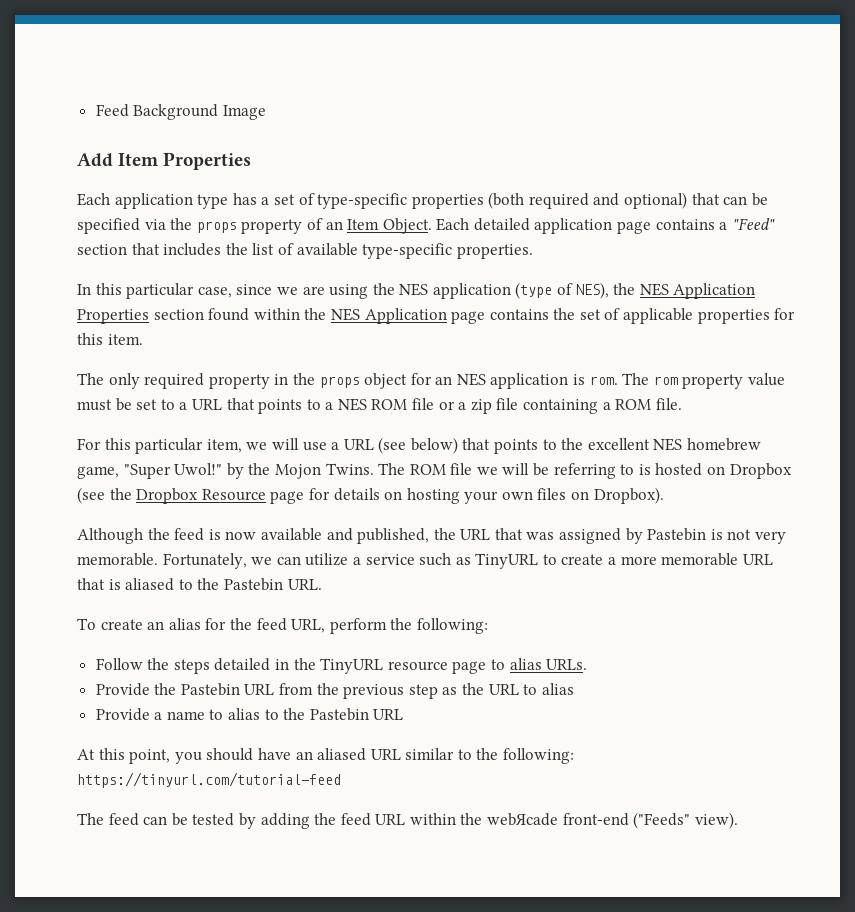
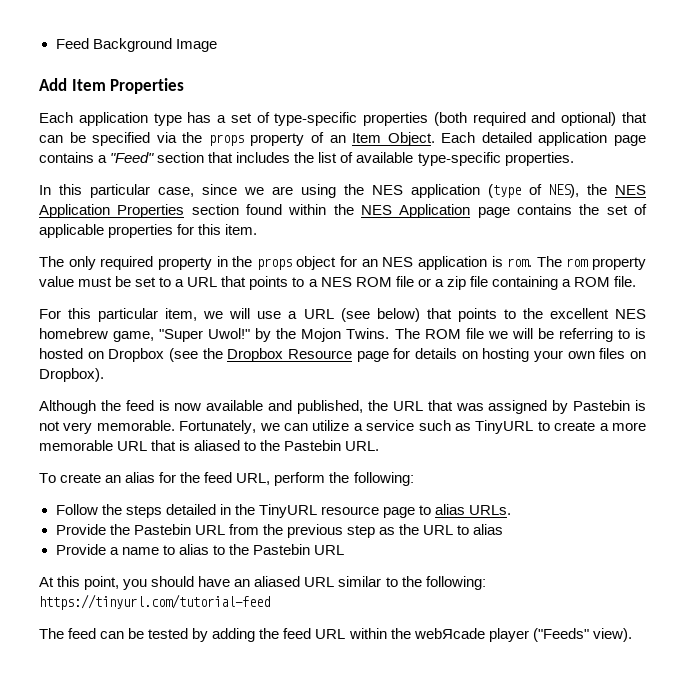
[562,813,629,826] front-end -> [488,628,529,642] player

